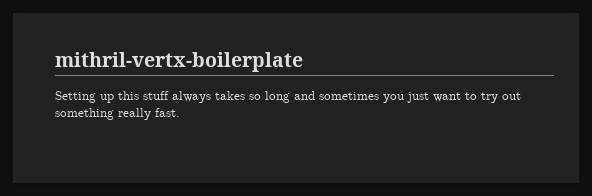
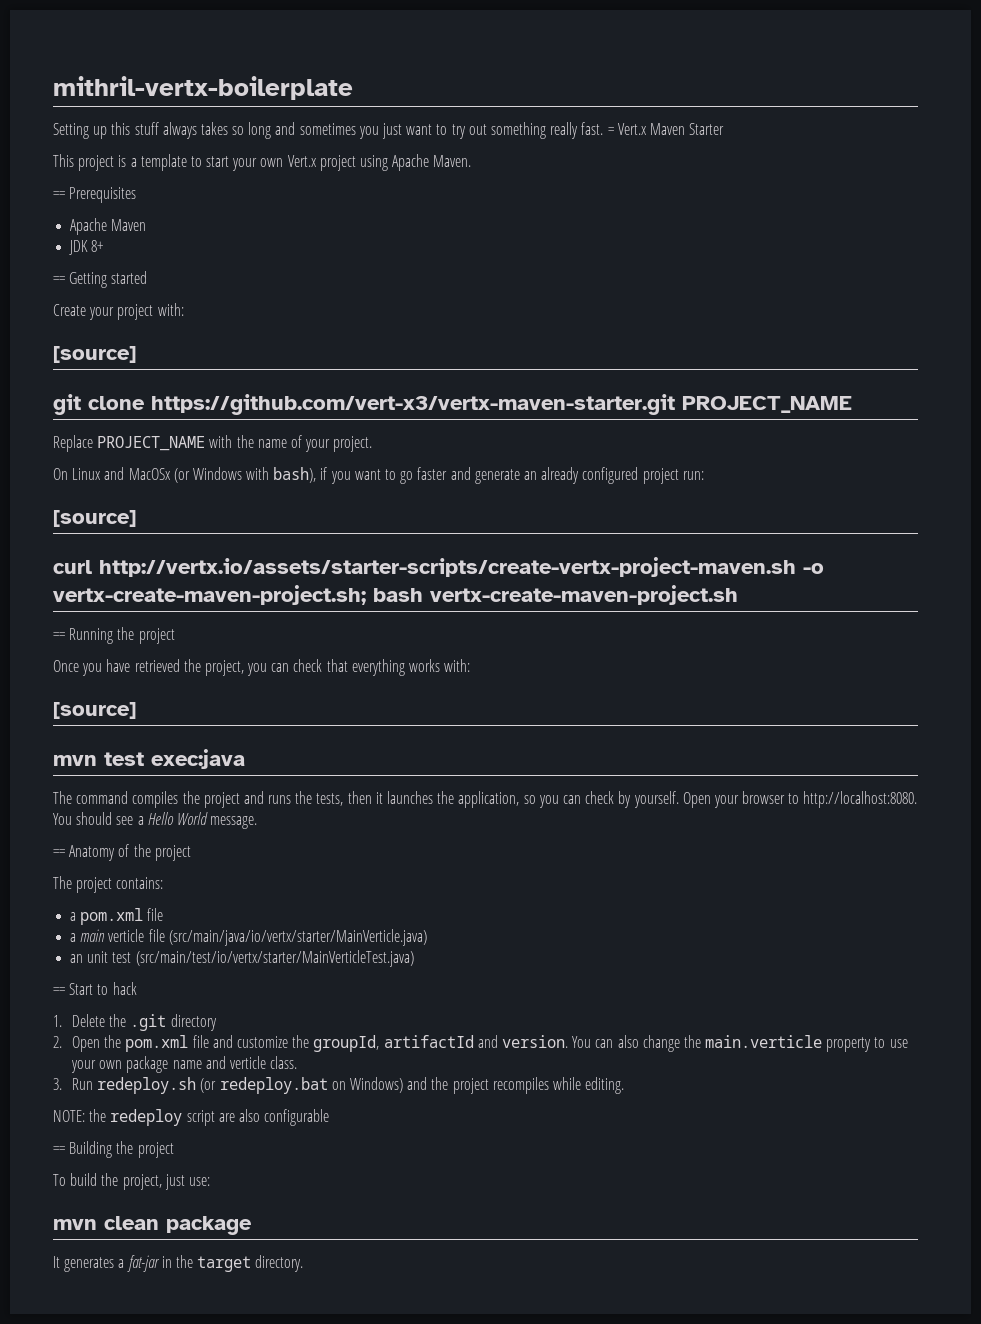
(180, 112) none -> [607,123,725,135] [53,154,472,171] [53,187,137,203] [70,218,147,235] [69,240,104,255] [53,271,148,288] [53,303,184,320] [53,346,136,363] [53,394,852,415] [53,435,373,452] [53,467,704,484] [53,510,136,527] [53,557,824,577] [53,585,738,605] [53,627,175,644] [53,659,471,676] [53,702,136,719] [53,749,245,769] [53,791,918,808] [53,812,258,829] [53,844,191,861] [53,876,164,893] [70,908,164,925] [70,929,427,946] [70,950,414,967] [53,982,137,995] [53,1014,217,1031] [53,1035,908,1052] [71,1056,298,1073] [53,1077,625,1094] [53,1109,330,1126] [53,1141,174,1158] [53,1173,210,1190] [53,1216,252,1235] [53,1255,304,1272] = Vert.x Maven Starter // This project is a template to start your own Vert.x project using Apache Maven. // == Prerequisites // Apache Maven // JDK 8+ // == Getting started // Create your project with: // [source] // git clone https://github.com/vert-x3/vertx-maven-starter.git PROJECT_NAME // Replace PROJECT_NAME with the name of your project. // On Linux and MacOSx (or Windows with bash), if you want to go faster and generate an already configured project run: // [source] // curl http://vertx.io/assets/starter-scripts/create-vertx-project-maven.sh -o vertx-create-maven-project.sh; bash vertx-create-maven-project.sh // == Running the project // Once you have retrieved the project, you can check that everything works with: // [source] // mvn test exec:java // The command compiles the project and runs the tests, then it launches the application, so you can check by yourself. Open your browser to http://localhost:8080. You should see a Hello World message. // == Anatomy of the project // The project contains: // a pom.xml file // a main verticle file (src/main/java/io/vertx/starter/MainVerticle.java) // an unit test (src/main/test/io/vertx/starter/MainVerticleTest.java) // == Start to hack // 1. Delete the .git directory // 2. Open the pom.xml file and customize the groupId, artifactId and version. You can also change the main.verticle property to use your own package name and verticle class. // 3. Run redeploy.sh (or redeploy.bat on Windows) and the project recompiles while editing. // NOTE: the redeploy script are also configurable // == Building the project // To build the project, just use: // mvn clean package // It generates a fat-jar in the target directory.

